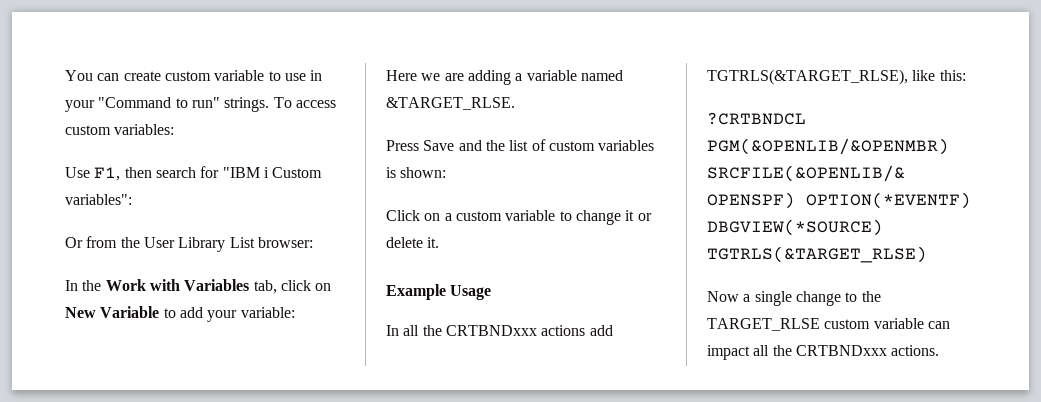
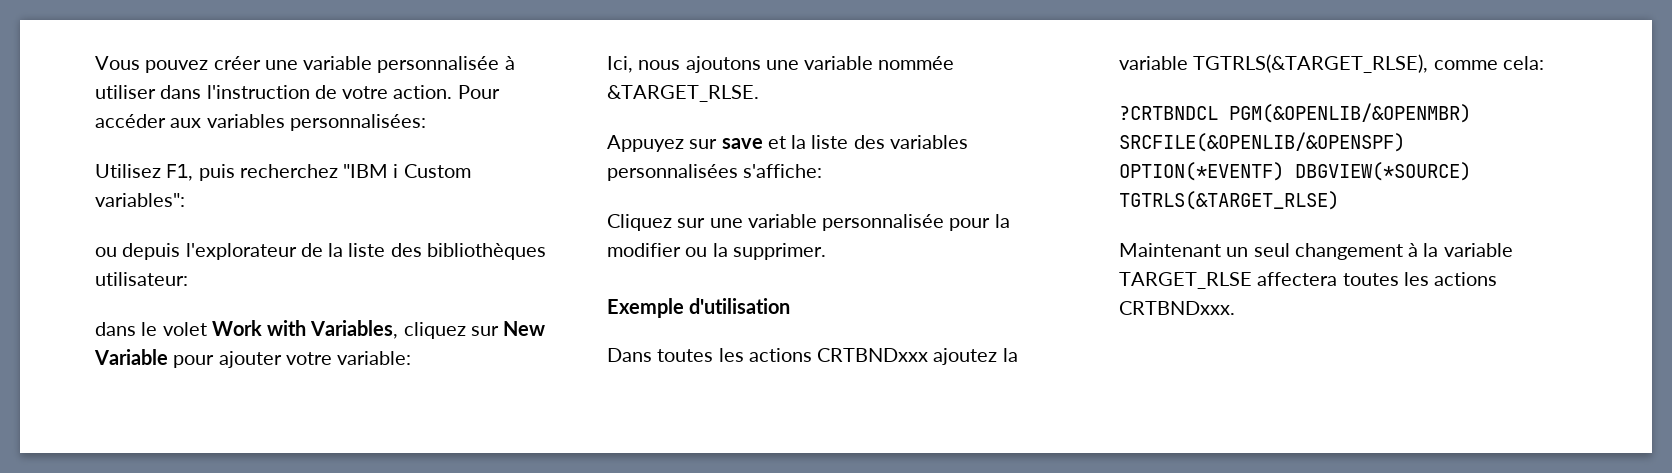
[65,70,323,81] [65,97,336,112] [65,124,175,135] [65,166,323,181] [65,194,132,205] [65,236,313,252] [65,279,332,294] [65,306,295,322] [386,70,623,85] [386,97,515,110] [386,139,655,151] [386,167,447,178] [386,210,652,225] [386,237,440,248] [386,284,492,300] [386,325,613,336] [707,69,966,85] You can create custom variable to use in your "Command to run" strings. To access custom variables: // Use F1, then search for "IBM i Custom variables": // Or from the User Library List browser: // In the Work with Variables tab, click on New Variable to add your variable: // Here we are adding a variable named &TARGET_RLSE. // Press Save and the list of custom variables is shown: // Click on a custom variable to change it or delete it. // Example Usage // In all the CRTBNDxxx actions add TGTRLS(&TARGET_RLSE), like this: -> [95,56,515,73] [95,85,500,99] [95,114,426,131] [95,164,471,181] [95,193,185,207] [95,243,546,260] [95,272,188,286] [95,320,546,339] [94,349,412,368] [607,56,955,73] [607,85,759,102] [607,135,968,152] [607,164,823,181] [607,214,1010,231] [607,243,826,260] [607,298,791,318] [607,348,1018,365] [1119,54,1544,73] Vous pouvez créer une variable personnalisée à utiliser dans l'instruction de votre action. Pour accéder aux variables personnalisées: // Utilisez F1, puis recherchez "IBM i Custom variables": // ou depuis l'explorateur de la liste des bibliothèques utilisateur: // dans le volet Work with Variables, cliquez sur New Variable pour ajouter votre variable: // Ici, nous ajoutons une variable nommée &TARGET_RLSE. // Appuyez sur save et la liste des variables personnalisées s'affiche: // Cliquez sur une variable personnalisée pour la modifier ou la supprimer. // Exemple d'utilisation // Dans toutes les actions CRTBNDxxx ajoutez la variable TGTRLS(&TARGET_RLSE), comme cela:
[707,291,881,306] [707,318,950,331] [707,345,940,360] Now a single change to the TARGET_RLSE custom variable can impact all the CRTBNDxxx actions. -> [1119,243,1513,260] [1119,272,1498,289] [1119,301,1235,315] Maintenant un seul changement à la variable TARGET_RLSE affectera toutes les actions CRTBNDxxx.

